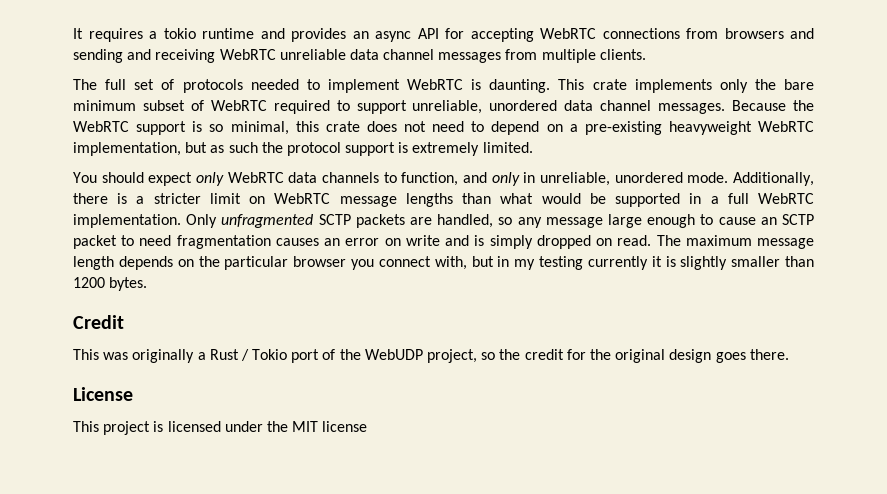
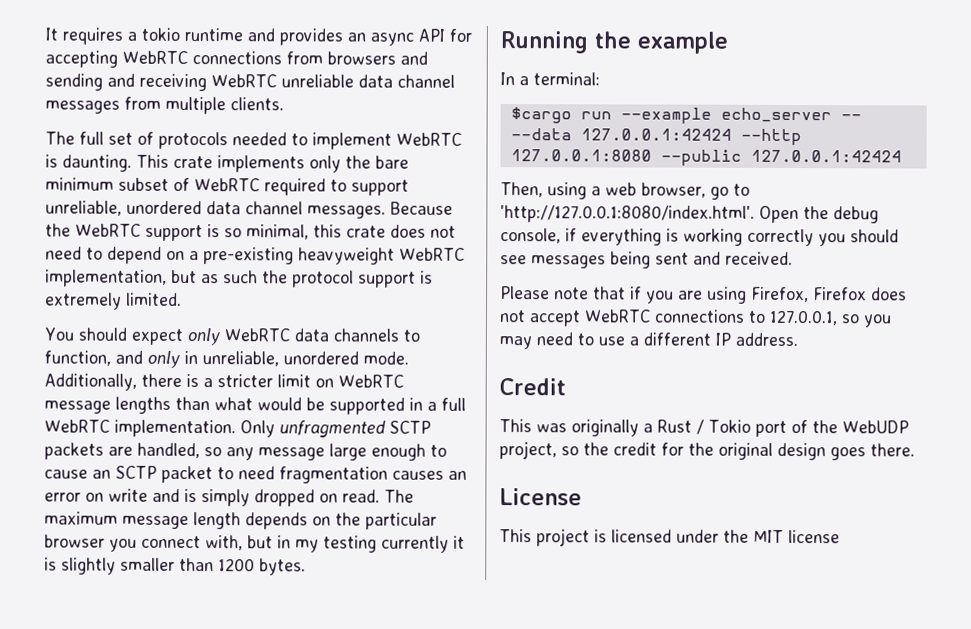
(148, 284) none -> [500,31,728,54] [500,72,600,86] [510,107,862,124] [510,128,802,146] [510,149,902,166] [500,182,750,200] [500,205,879,224] [500,228,899,247] [500,251,793,269] [500,286,907,304] [499,309,892,328] [499,332,798,350] // Running the example // In a terminal: // $cargo run --example echo_server -- --data 127.0.0.1:42424 --http 127.0.0.1:8080 --public 127.0.0.1:42424 // Then, using a web browser, go to 'http://127.0.0.1:8080/index.html'. Open the debug console, if everything is working correctly you should see messages being sent and received. // Please note that if you are using Firefox, Firefox does not accept WebRTC connections to 127.0.0.1, so you may need to use a different IP address.

